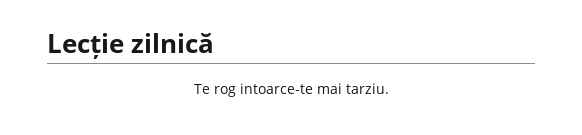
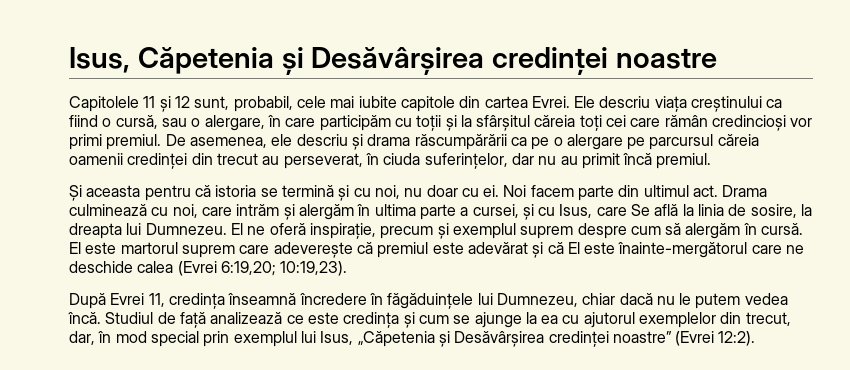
[47,33,214,59] [193,83,389,97] Lecție zilnică // Te rog intoarce-te mai tarziu. -> [69,47,718,75] [69,96,783,112] [69,115,813,131] [69,134,759,150] [69,153,712,169] [69,185,768,201] [69,204,813,220] [69,223,804,239] [69,242,805,258] [69,261,348,276] [69,293,788,309] [68,312,791,328] [69,331,756,347] Isus, Căpetenia și Desăvârșirea credinței noastre // Capitolele 11 și 12 sunt, probabil, cele mai iubite capitole din cartea Evrei. Ele descriu viața creștinului ca fiind o cursă, sau o alergare, în care participăm cu toții și la sfârșitul căreia toți cei care rămân credincioși vor primi premiul. De asemenea, ele descriu și drama răscumpărării ca pe o alergare pe parcursul căreia oamenii credinței din trecut au perseverat, în ciuda suferințelor, dar nu au primit încă premiul. // Și aceasta pentru că istoria se termină și cu noi, nu doar cu ei. Noi facem parte din ultimul act. Drama culminează cu noi, care intrăm și alergăm în ultima parte a cursei, și cu Isus, care Se află la linia de sosire, la dreapta lui Dumnezeu. El ne oferă inspirație, precum și exemplul suprem despre cum să alergăm în cursă. El este martorul suprem care adeverește că premiul este adevărat și că El este înainte-mergătorul care ne deschide calea (Evrei 6:19,20; 10:19,23). // După Evrei 11, credința înseamnă încredere în făgăduințele lui Dumnezeu, chiar dacă nu le putem vedea încă. Studiul de față analizează ce este credința și cum se ajunge la ea cu ajutorul exemplelor din trecut, dar, în mod special prin exemplul lui Isus, „Căpetenia și Desăvârșirea credinței noastre” (Evrei 12:2).

